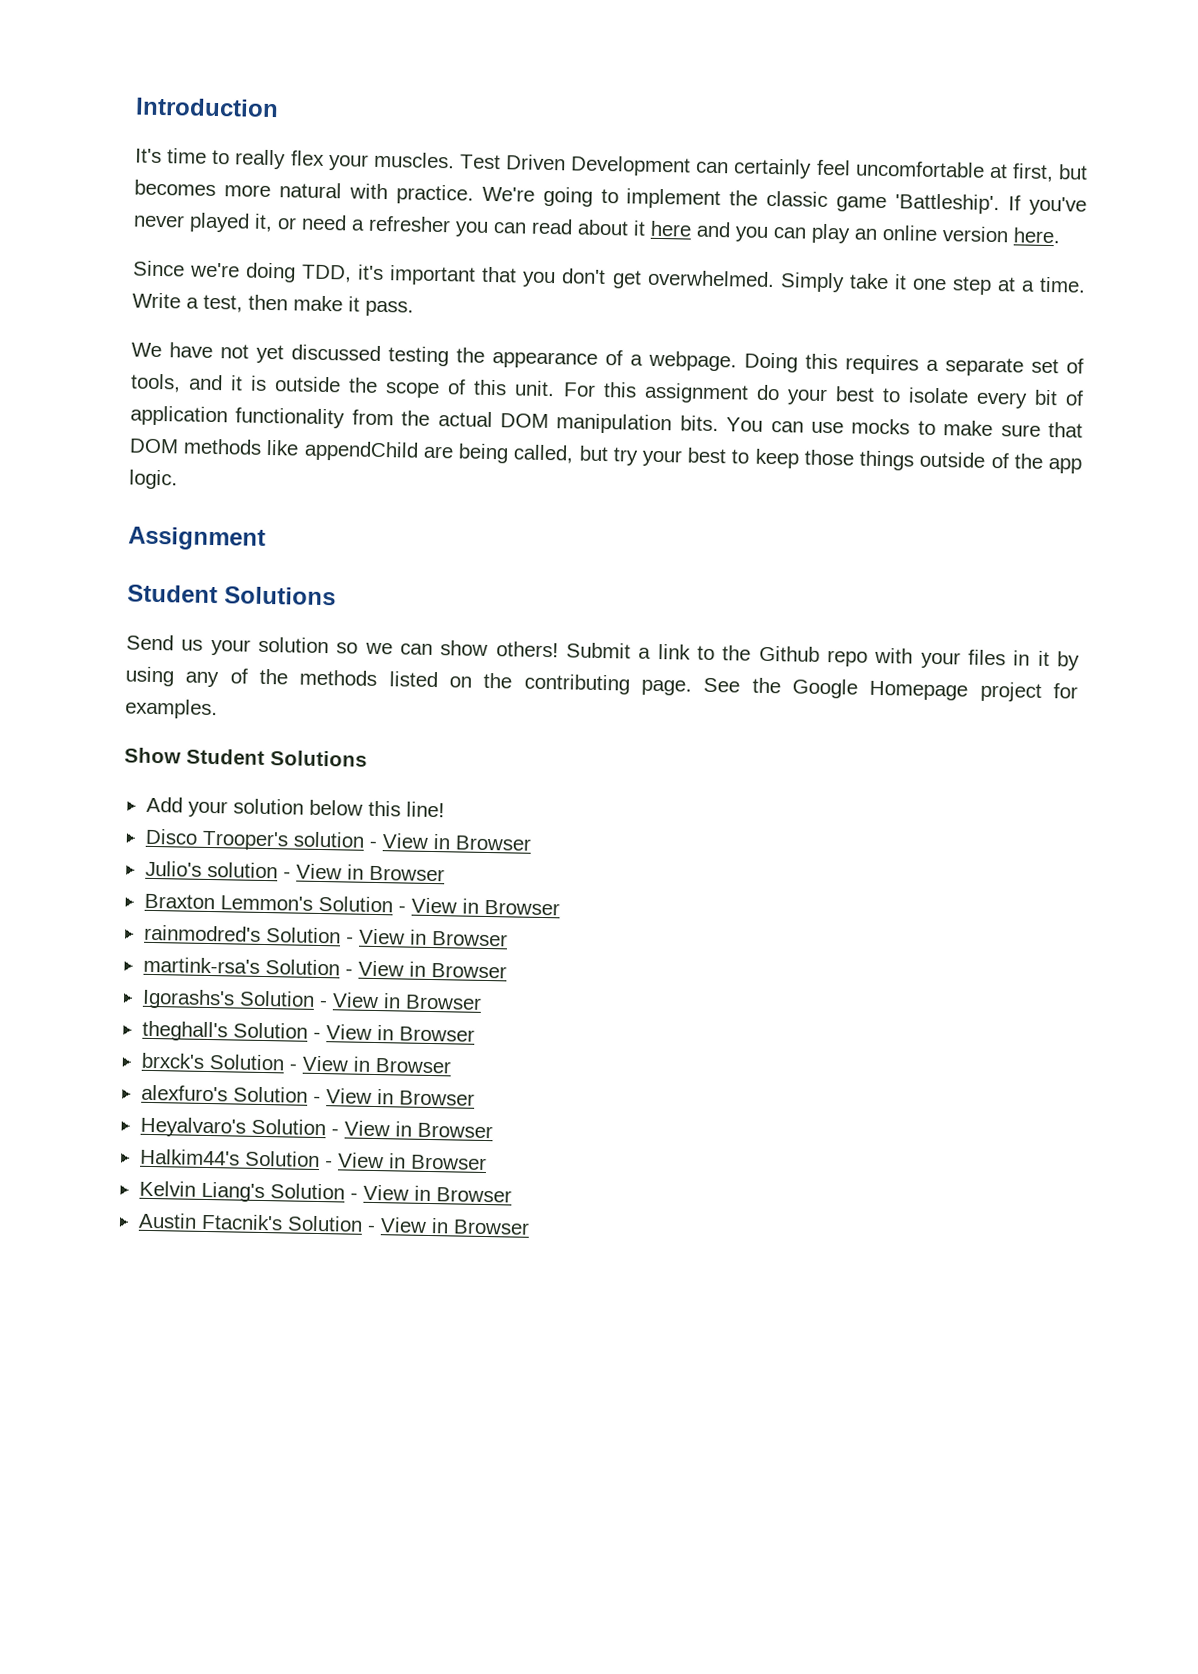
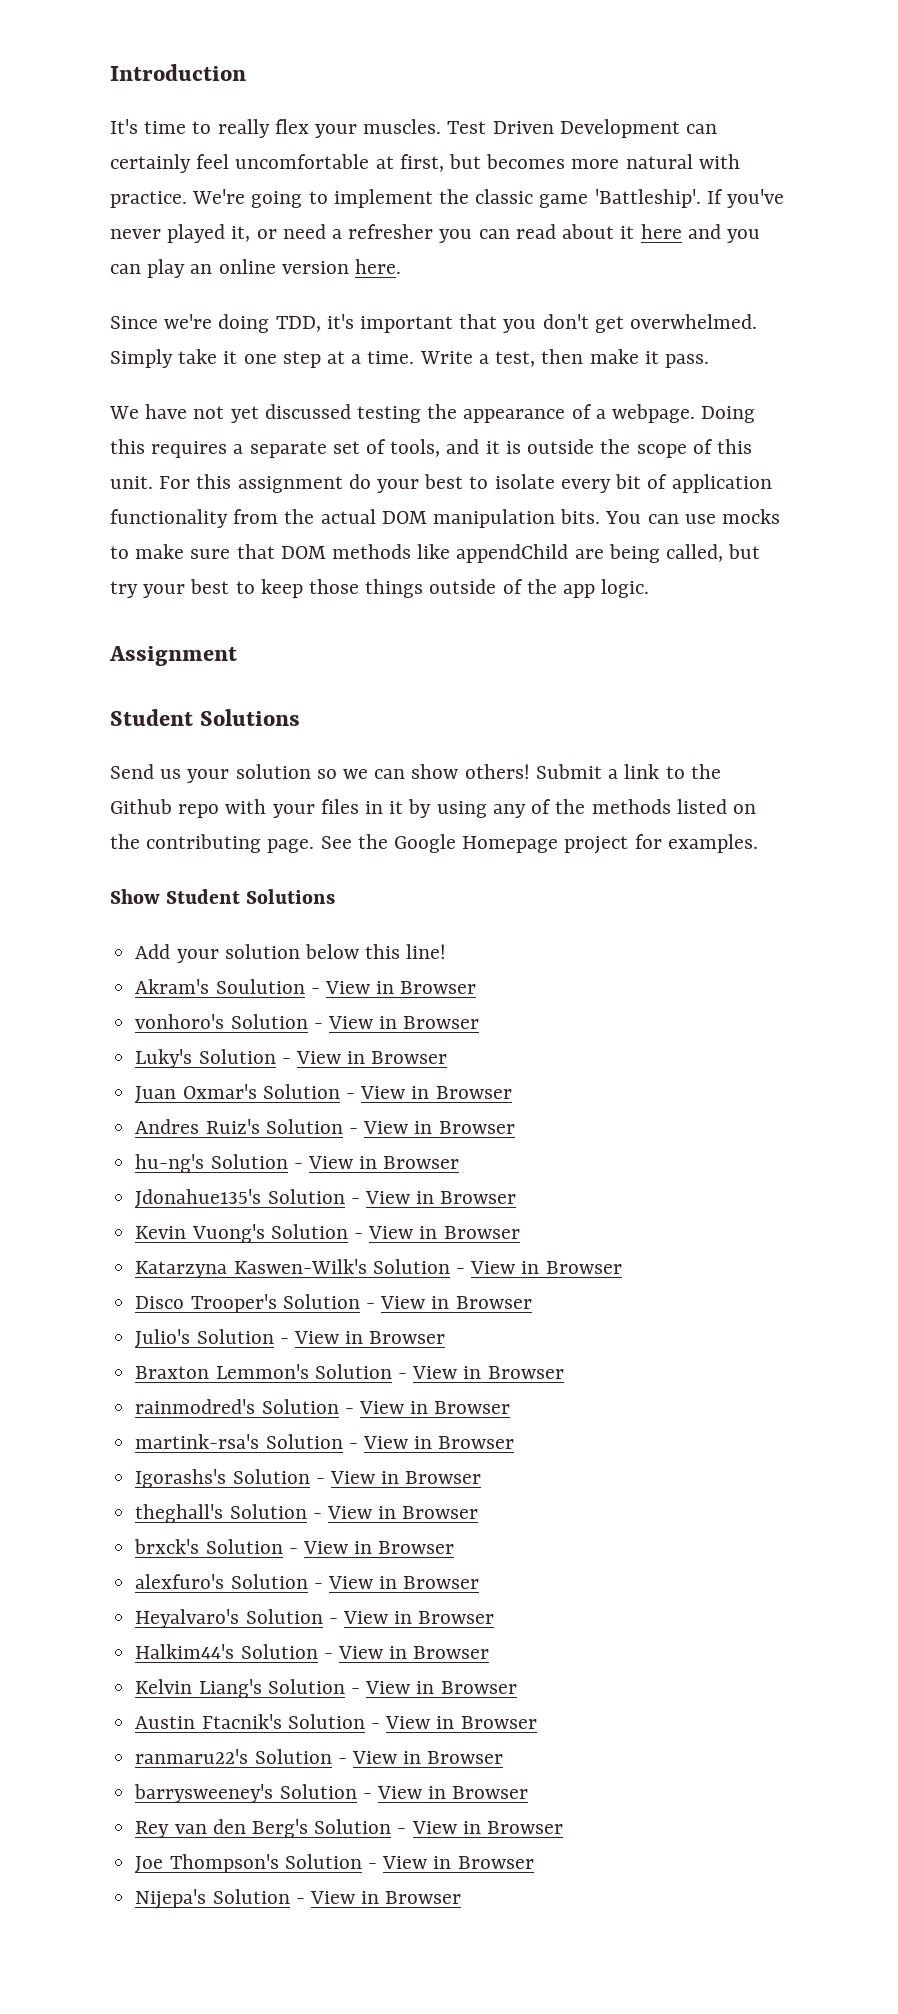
(445, 809) none -> [135,979,477,994] [135,1014,480,1029] [135,1049,448,1068] [135,1084,512,1103] [135,1119,515,1134] [135,1154,460,1173] [135,1189,517,1208] [135,1224,520,1243] [135,1259,622,1278] // Akram's Soulution - View in Browser // vonhoro's Solution - View in Browser // Luky's Solution - View in Browser // Juan Oxmar's Solution - View in Browser // Andres Ruiz's Solution - View in Browser // hu-ng's Solution - View in Browser // Jdonahue135's Solution - View in Browser // Kevin Vuong's Solution - View in Browser // Katarzyna Kaswen-Wilk's Solution - View in Browser
[292,831,365,848] solution -> [282,1294,360,1309] Solution
[206,861,278,879] solution -> [196,1329,274,1344] Solution
(530, 1227) none -> [135,1749,504,1764] [134,1784,529,1803] [135,1819,563,1838] [135,1854,534,1873] [135,1889,462,1909] // ranmaru22's Solution - View in Browser // barrysweeney's Solution - View in Browser // Rey van den Berg's Solution - View in Browser // Joe Thompson's Solution - View in Browser // Nijepa's Solution - View in Browser

